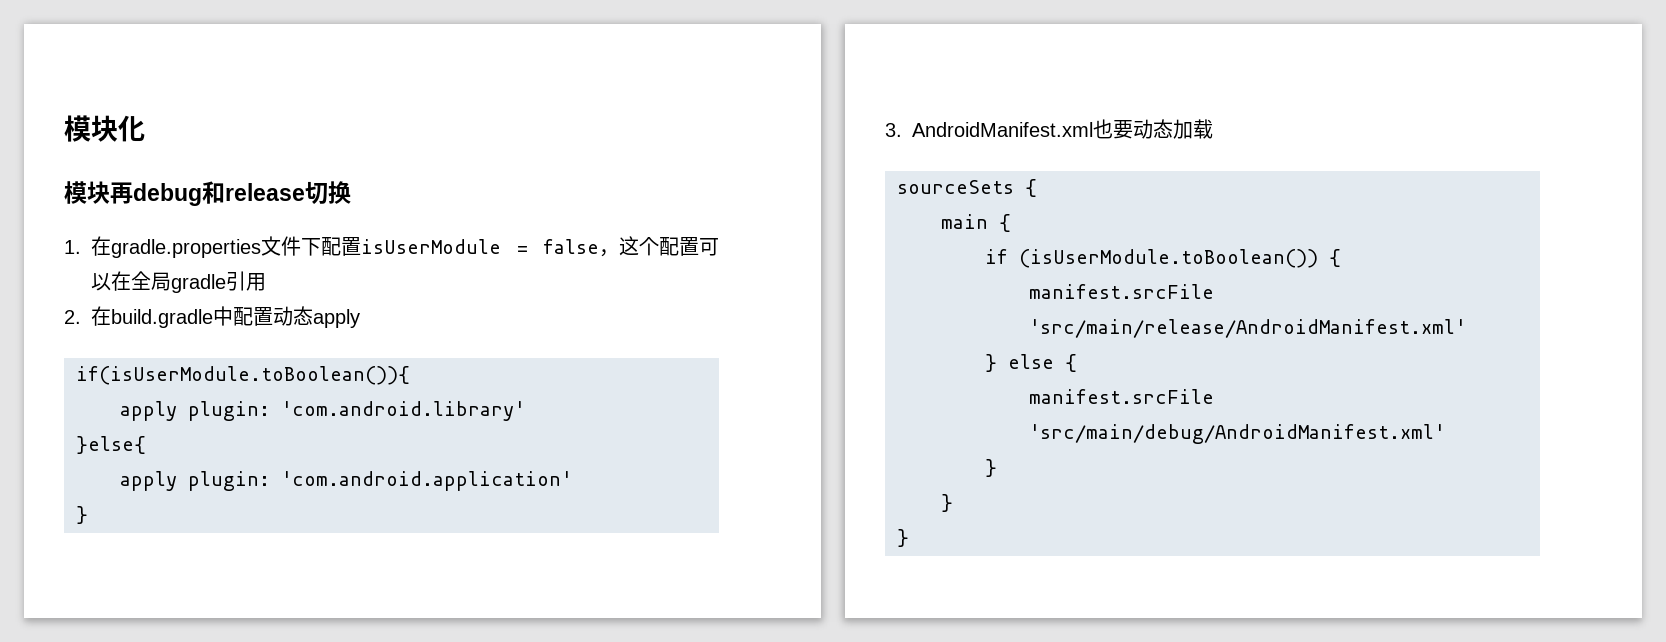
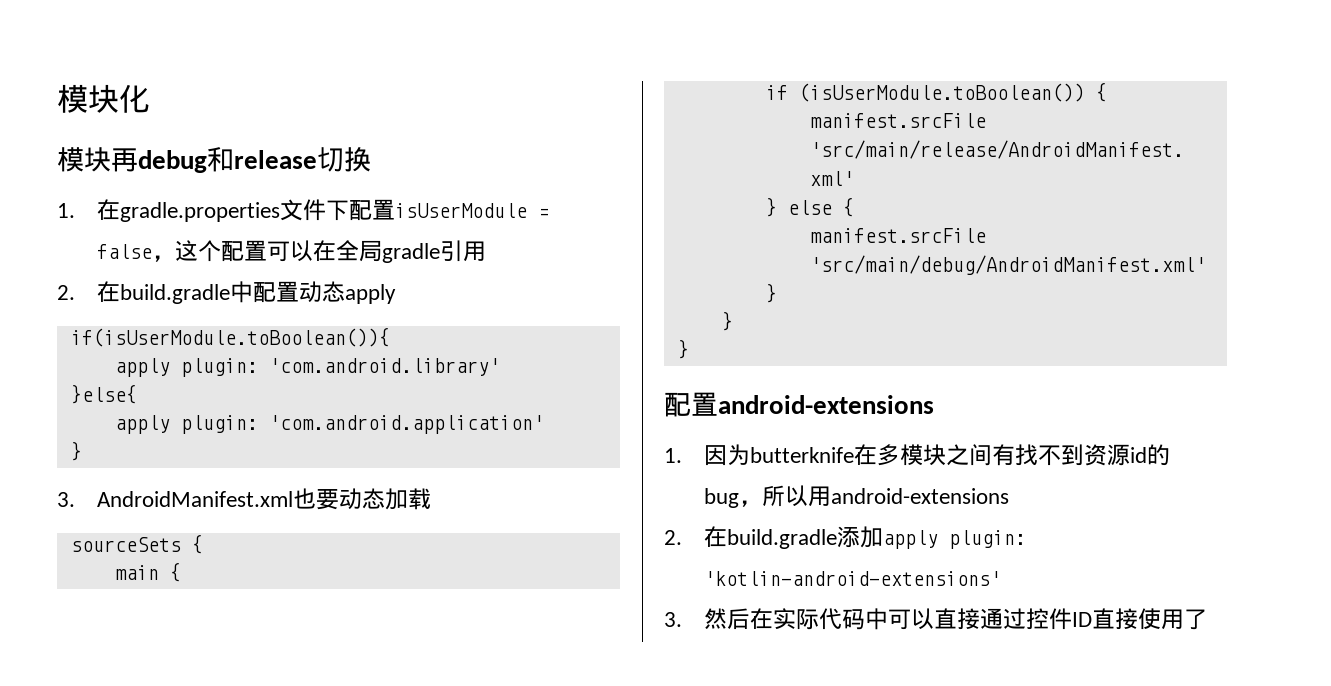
(909, 538) none -> [664,392,934,417] [664,444,1170,466] [703,485,1009,508] [664,526,1026,549] [703,571,1001,586] [664,608,1207,630] // 配置android-extensions // 1.因为butterknife在多模块之间有找不到资源id的bug，所以用android-extensions // 2.在build.gradle添加apply plugin: 'kotlin-android-extensions' // 3.然后在实际代码中可以直接通过控件ID直接使用了

